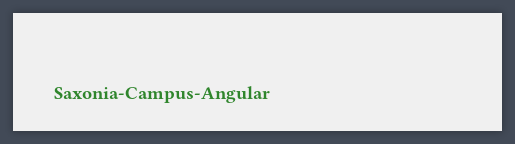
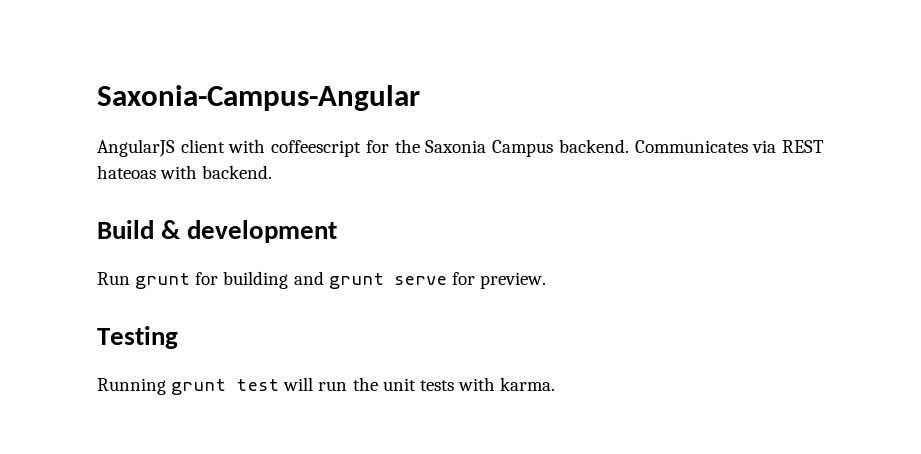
(270, 94) none -> [97,139,825,157] [97,165,273,179] [97,220,338,243] [97,271,546,289] [97,326,178,349] [97,377,556,395] // AngularJS client with coffeescript for the Saxonia Campus backend. Communicates via REST hateoas with backend. // Build & development // Run grunt for building and grunt serve for preview. // Testing // Running grunt test will run the unit tests with karma.

